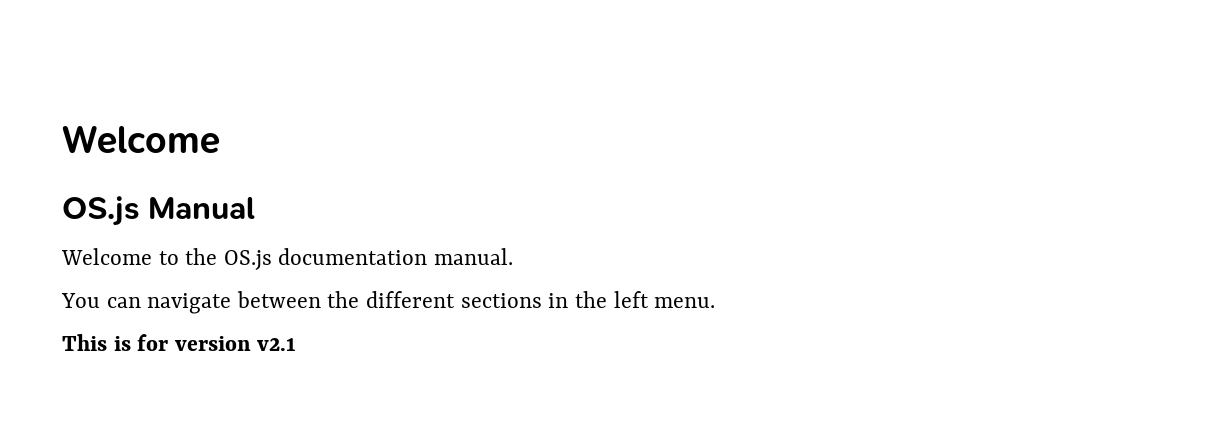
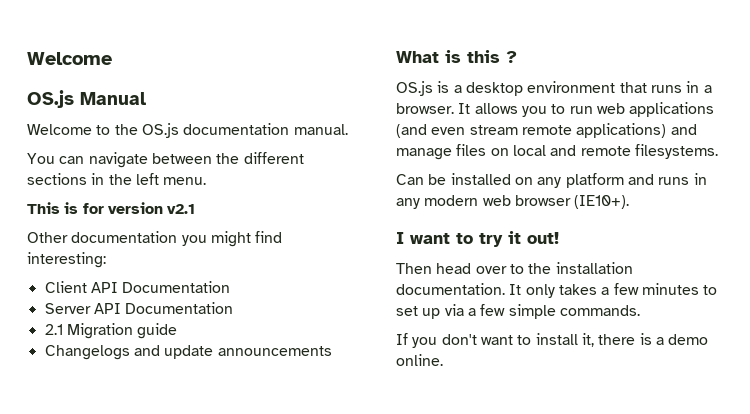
(297, 344) none -> [27,231,283,247] [27,252,106,268] [44,281,231,293] [44,302,234,314] [44,323,178,339] [44,345,332,360] [396,50,517,63] [396,81,712,96] [396,102,715,117] [396,123,697,138] [396,144,718,160] [396,173,707,188] [396,195,630,209] [396,231,559,247] [396,262,633,274] [396,283,718,298] [396,304,640,319] [396,333,709,348] [396,354,443,366] // Other documentation you might find interesting: // Client API Documentation // Server API Documentation // 2.1 Migration guide // Changelogs and update announcements // What is this ? // OS.js is a desktop environment that runs in a browser. It allows you to run web applications (and even stream remote applications) and manage files on local and remote filesystems. // Can be installed on any platform and runs in any modern web browser (IE10+). // I want to try it out! // Then head over to the installation documentation. It only takes a few minutes to set up via a few simple commands. // If you don't want to install it, there is a demo online.

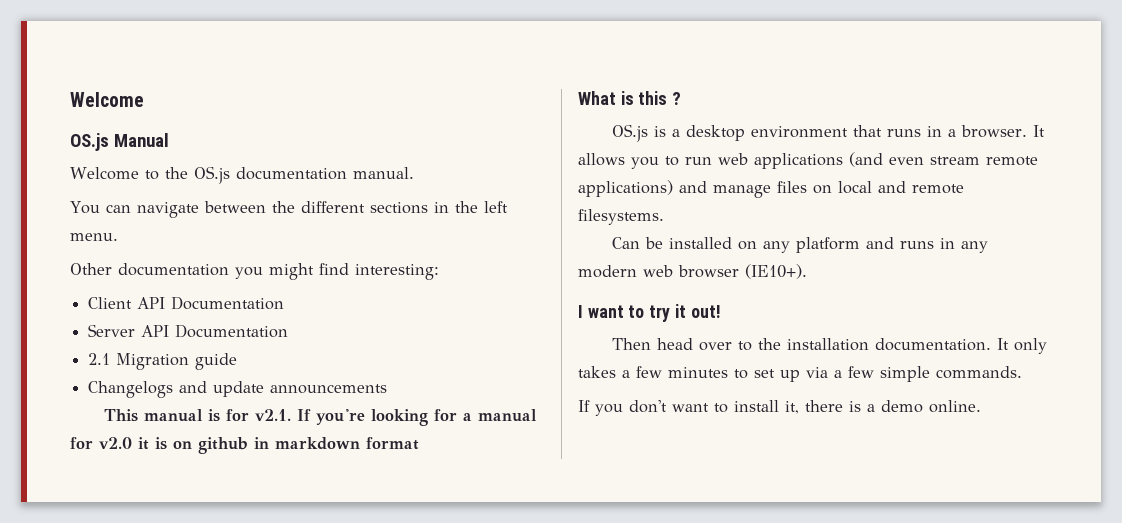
[27,202,196,214] // This is for version v2.1 -> (118, 237) none
(332, 351) none -> [104,409,538,426] [70,437,419,454] // This manual is for v2.1. If you're looking for a manual for v2.0 it is on github in markdown format

